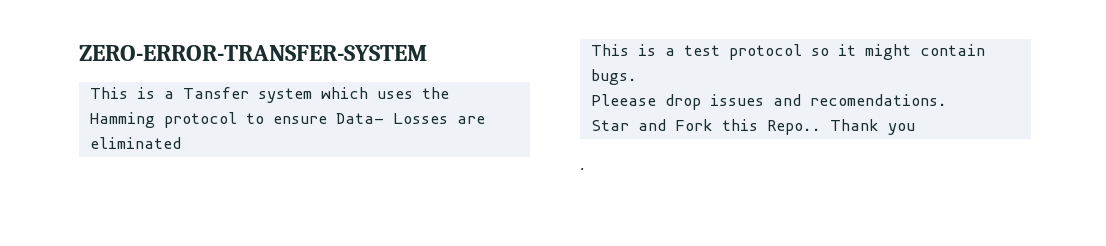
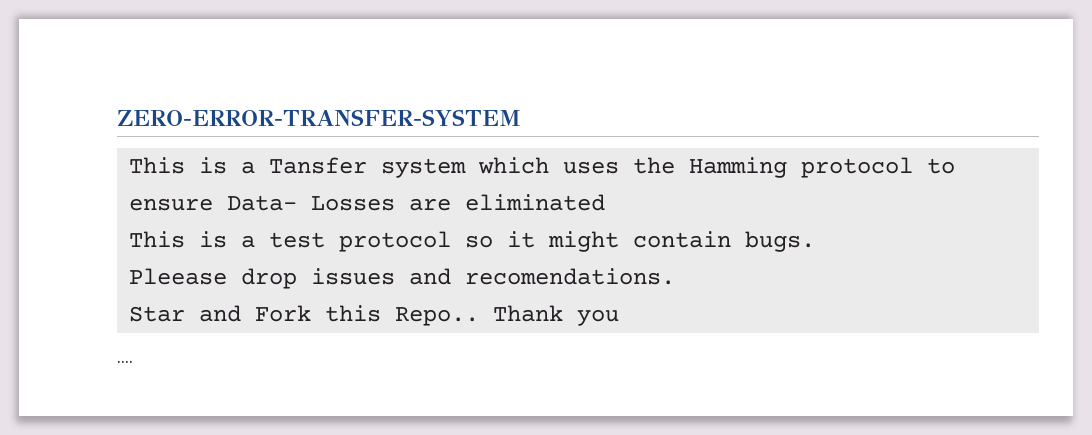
[580,168,584,170] . -> [117,360,133,363] ....

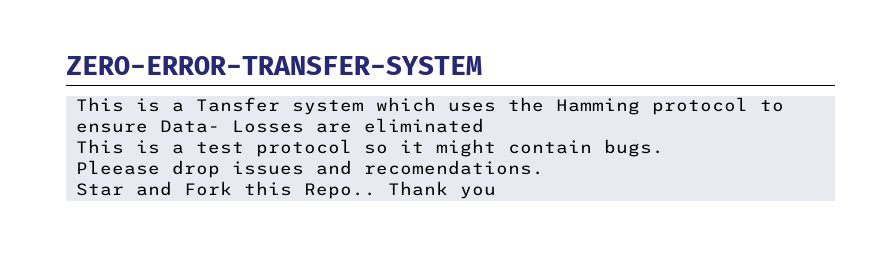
[117,360,133,363] // .... -> (496, 192) none

